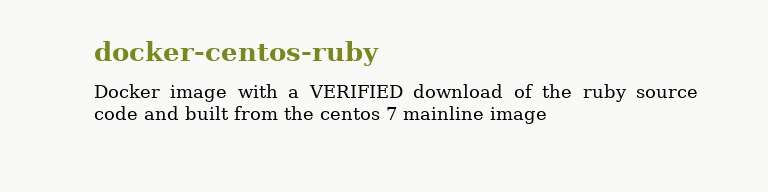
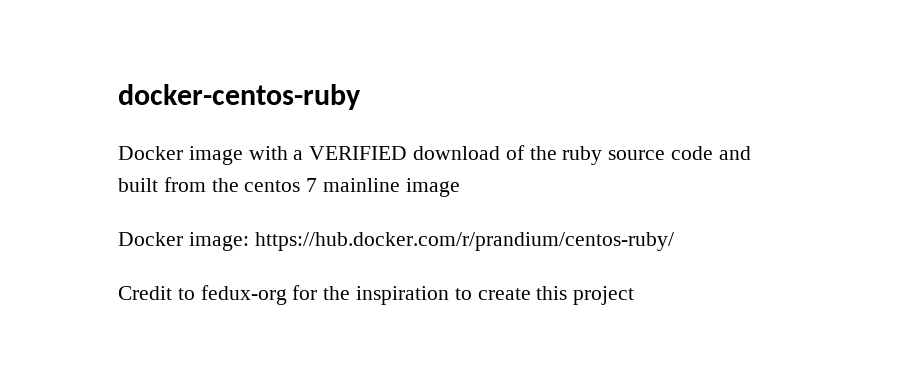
(547, 115) none -> [118,232,674,251] [118,285,635,305] // Docker image: https://hub.docker.com/r/prandium/centos-ruby/ // Credit to fedux-org for the inspiration to create this project

